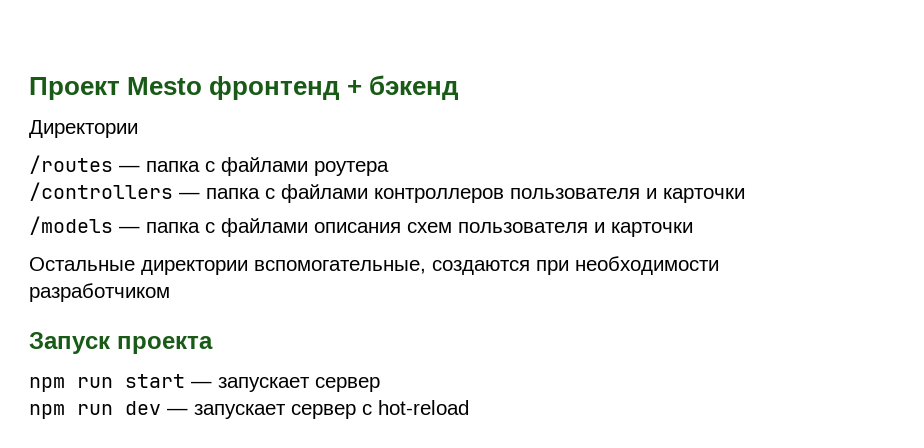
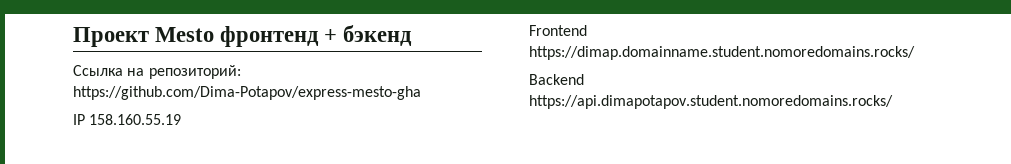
[29,120,138,138] [29,155,389,176] [29,182,745,203] [29,216,693,237] [29,256,719,275] [29,283,170,302] [29,332,213,354] [29,374,380,392] [29,400,469,419] Директории // /routes — папка с файлами роутера // /controllers — папка с файлами контроллеров пользователя и карточки // /models — папка с файлами описания схем пользователя и карточки // Остальные директории вспомогательные, создаются при необходимости разработчиком // Запуск проекта // npm run start — запускает сервер // npm run dev — запускает сервер с hot-reload -> [73,65,241,79] [73,86,421,100] [73,114,182,125] [529,25,587,36] [529,46,915,60] [529,74,584,85] [529,95,893,109] Ссылка на репозиторий: https://github.com/Dima-Potapov/express-mesto-gha // IP 158.160.55.19 // Frontend https://dimap.domainname.student.nomoredomains.rocks/ // Backend https://api.dimapotapov.student.nomoredomains.rocks/

